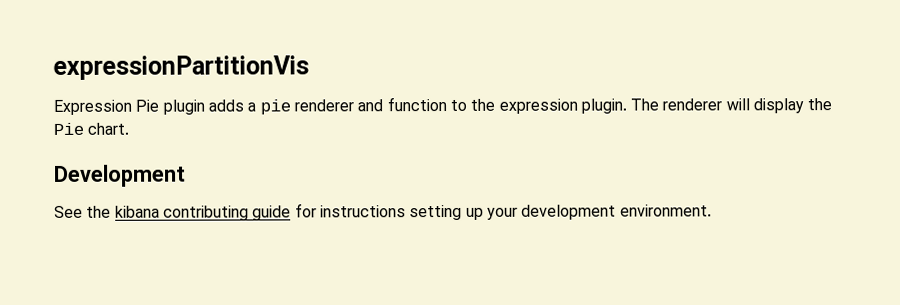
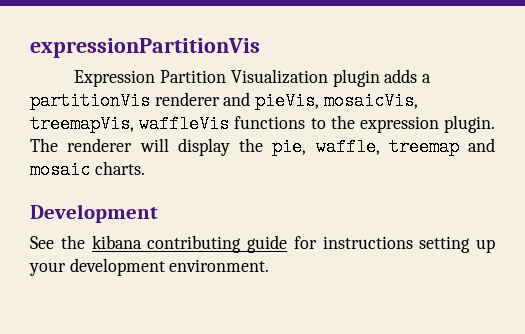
[135,99,160,112] Pie -> [160,69,328,84] Partition Visualization
[259,99,291,115] pie -> [30,92,150,110] partitionVis
[386,97,447,112] function -> [255,92,418,110] [30,115,306,133] pieVis, mosaicVis, treemapVis, waffleVis functions
[53,122,130,135] Pie chart. -> [272,138,495,156] [30,161,145,179] pie, waffle, treemap and mosaic charts.

